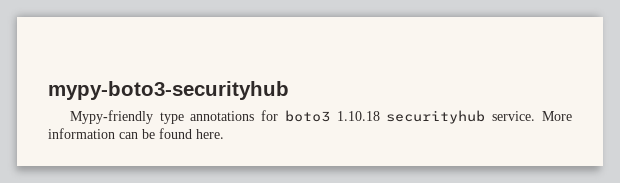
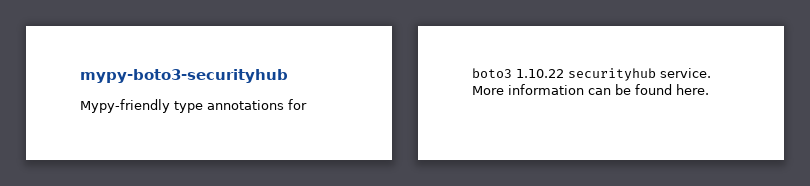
[336,111,380,121] 1.10.18 -> [516,69,564,78] 1.10.22

